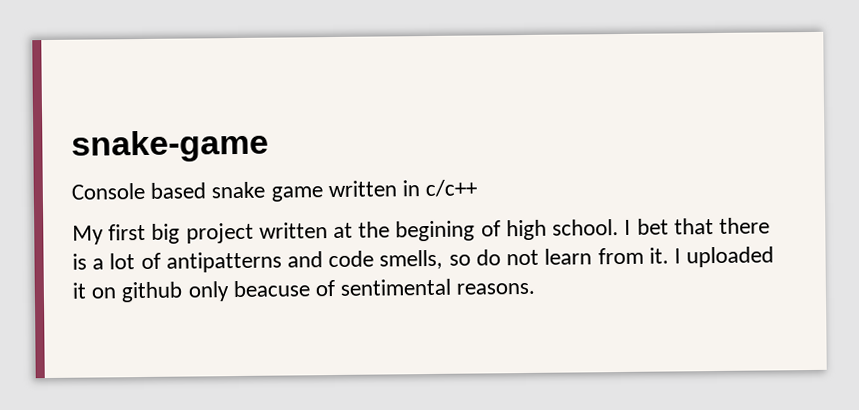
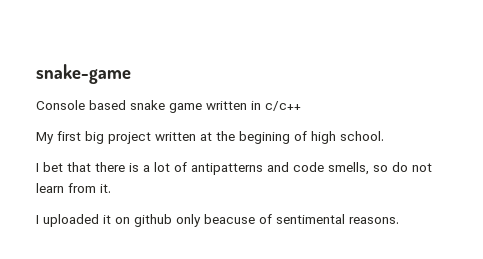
(620, 227) none -> (384, 136) //
(669, 255) none -> (111, 188) //

